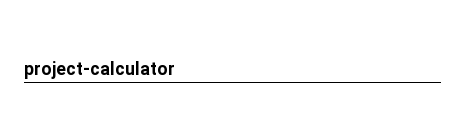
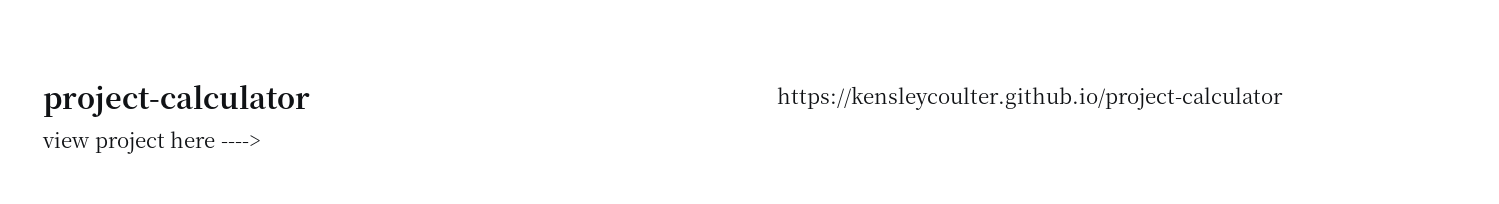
(175, 70) none -> [42,131,261,154] [777,86,1283,110] // view project here ----> https://kensleycoulter.github.io/project-calculator

